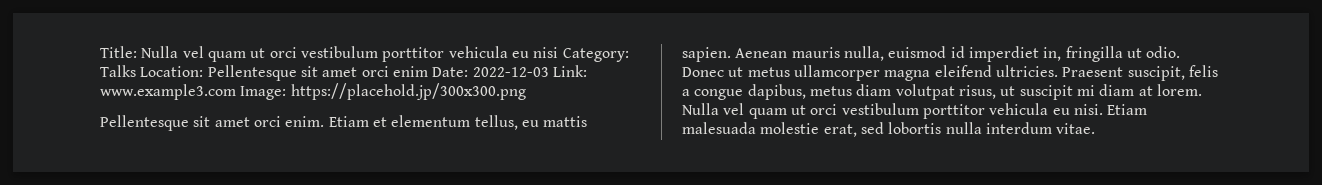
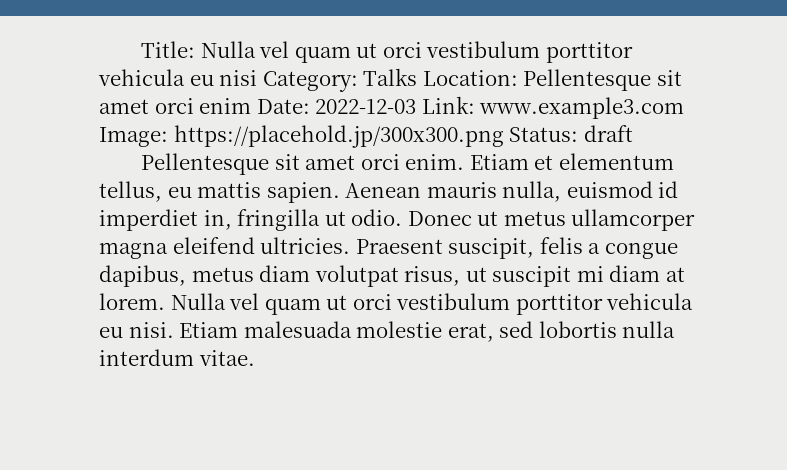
(526, 91) none -> [509,125,633,142] Status: draft

